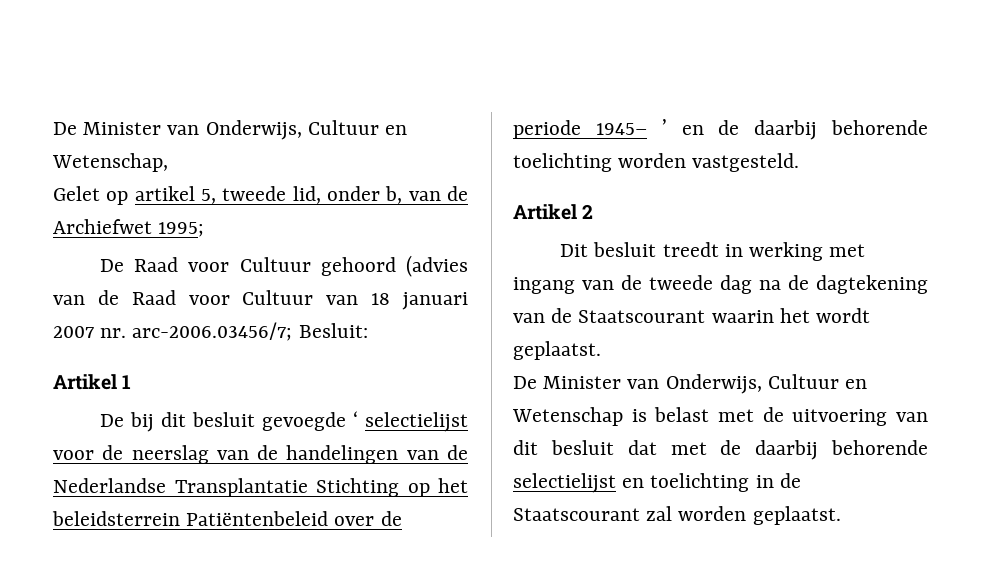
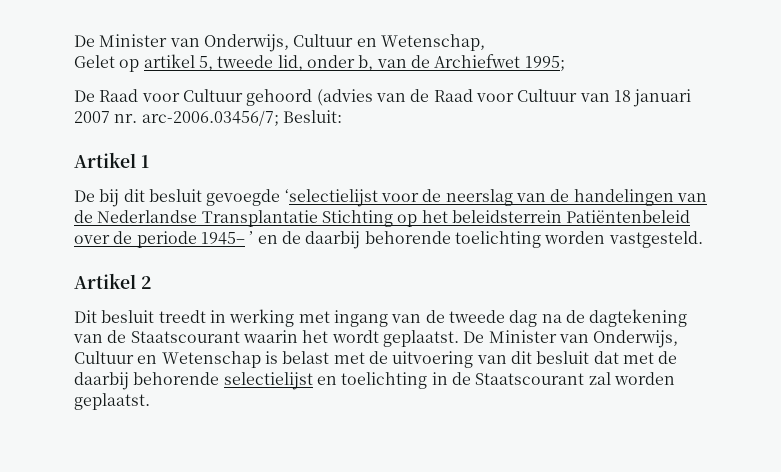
[353,411,468,432] ‘ selectielijst -> [284,189,378,207] ‘selectielijst
(601, 350) // -> (459, 338) none

